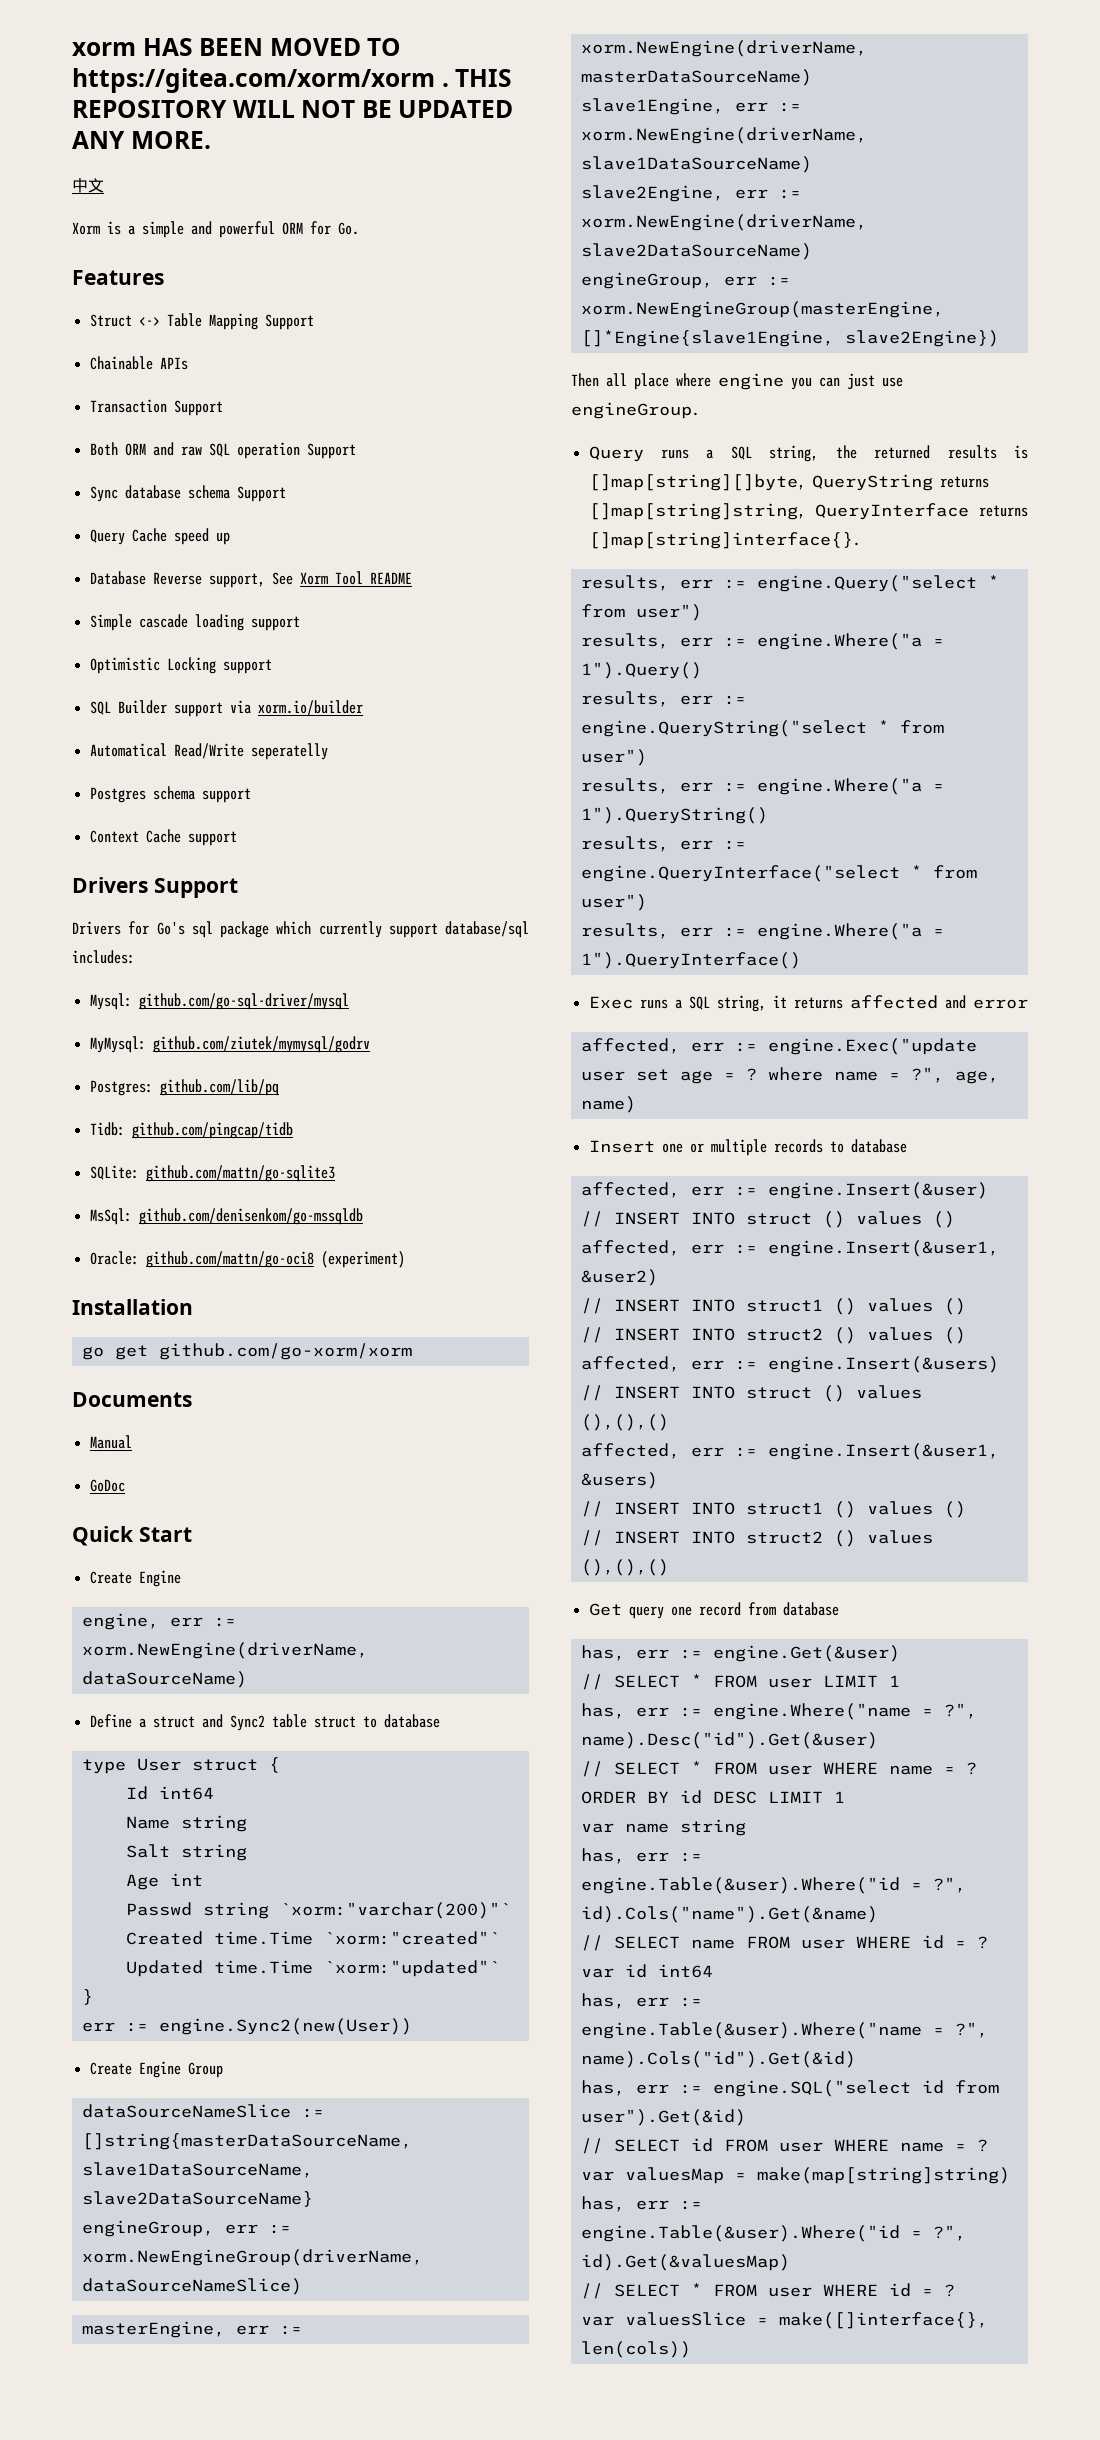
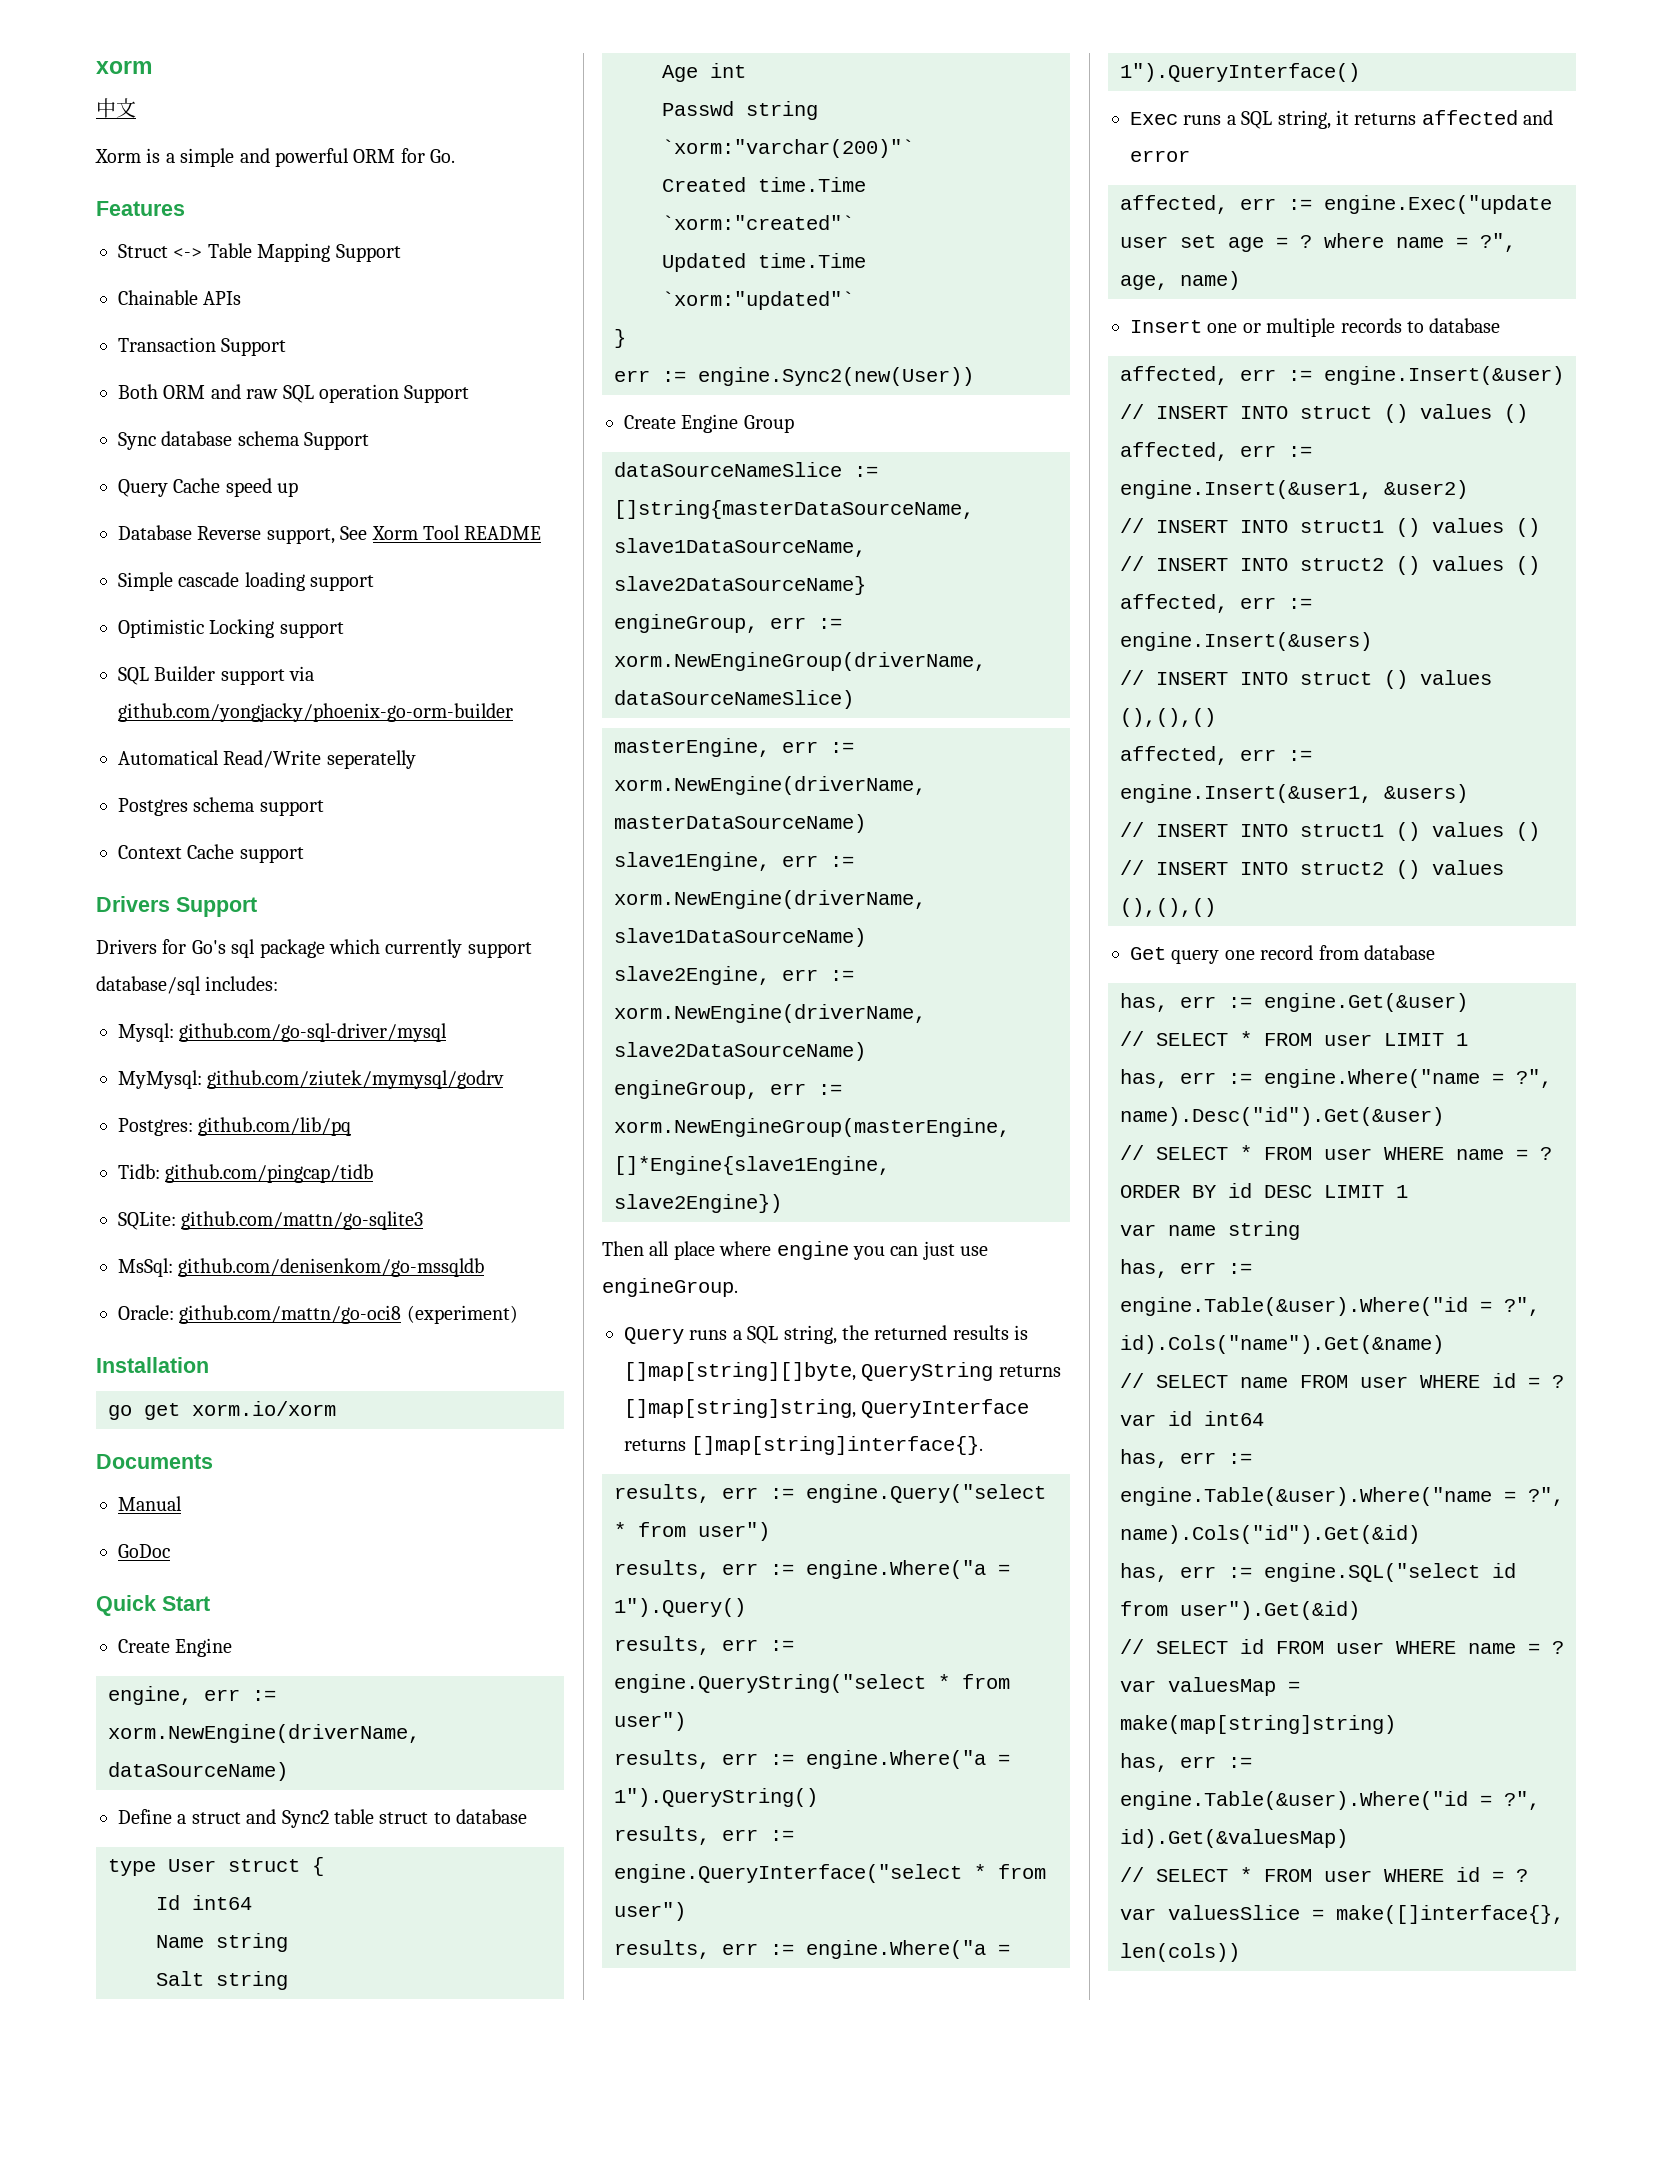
[142,38,402,56] [72,68,513,93] [72,100,514,118] [72,131,211,149] HAS BEEN MOVED TO https://gitea.com/xorm/xorm . THIS REPOSITORY WILL NOT BE UPDATED ANY MORE. -> (152, 67) none
[257,700,363,716] xorm.io/builder -> [118,703,513,722] github.com/yongjacky/phoenix-go-orm-builder
[158,1343,412,1360] github.com/go-xorm/xorm -> [192,1401,336,1416] xorm.io/xorm

